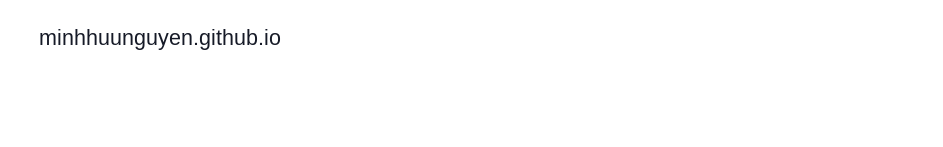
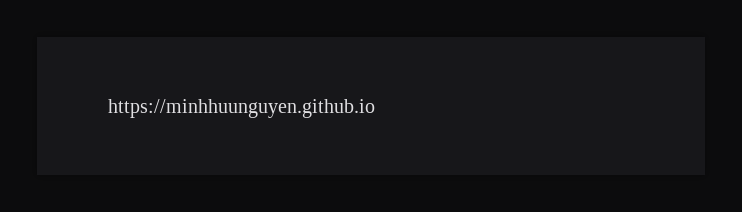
[39,29,281,50] minhhuunguyen.github.io -> [108,99,375,118] https://minhhuunguyen.github.io

